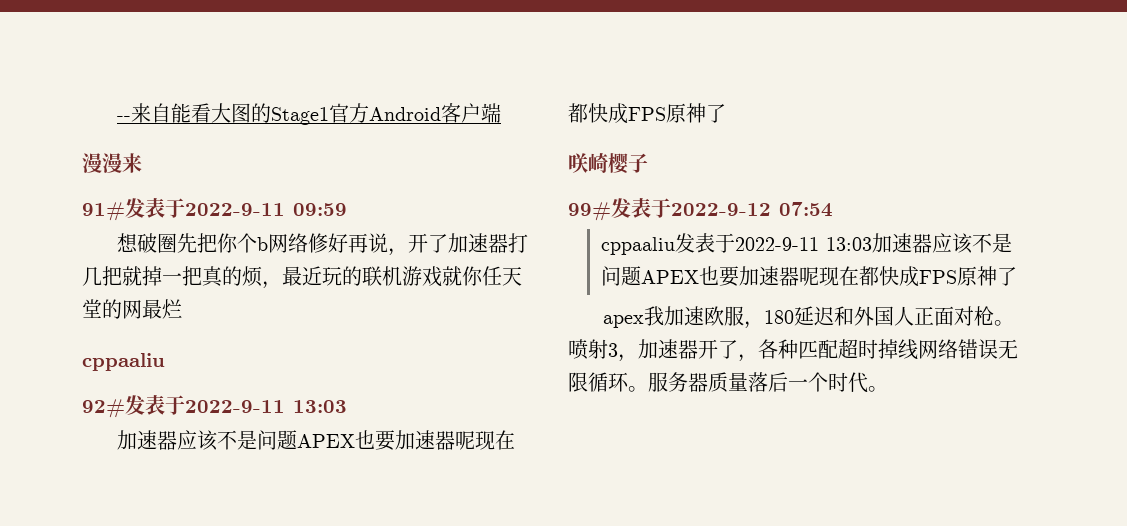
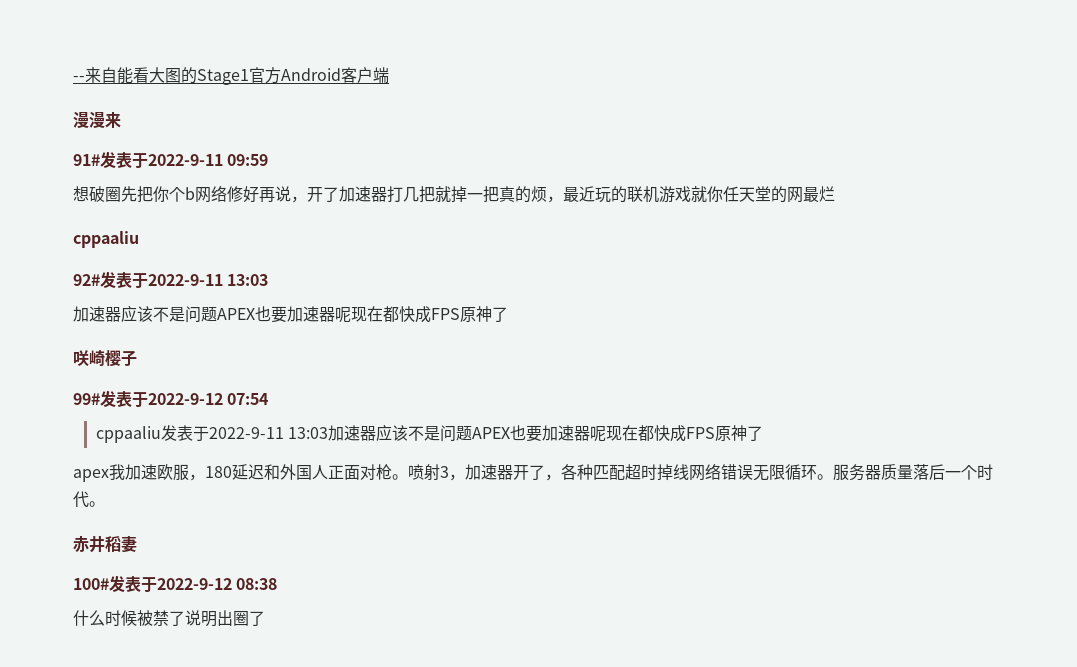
(888, 389) none -> [73,535,137,553] [73,575,278,593] [73,610,265,627] // 赤井稻妻 // 100#发表于2022-9-12 08:38 // 什么时候被禁了说明出圈了

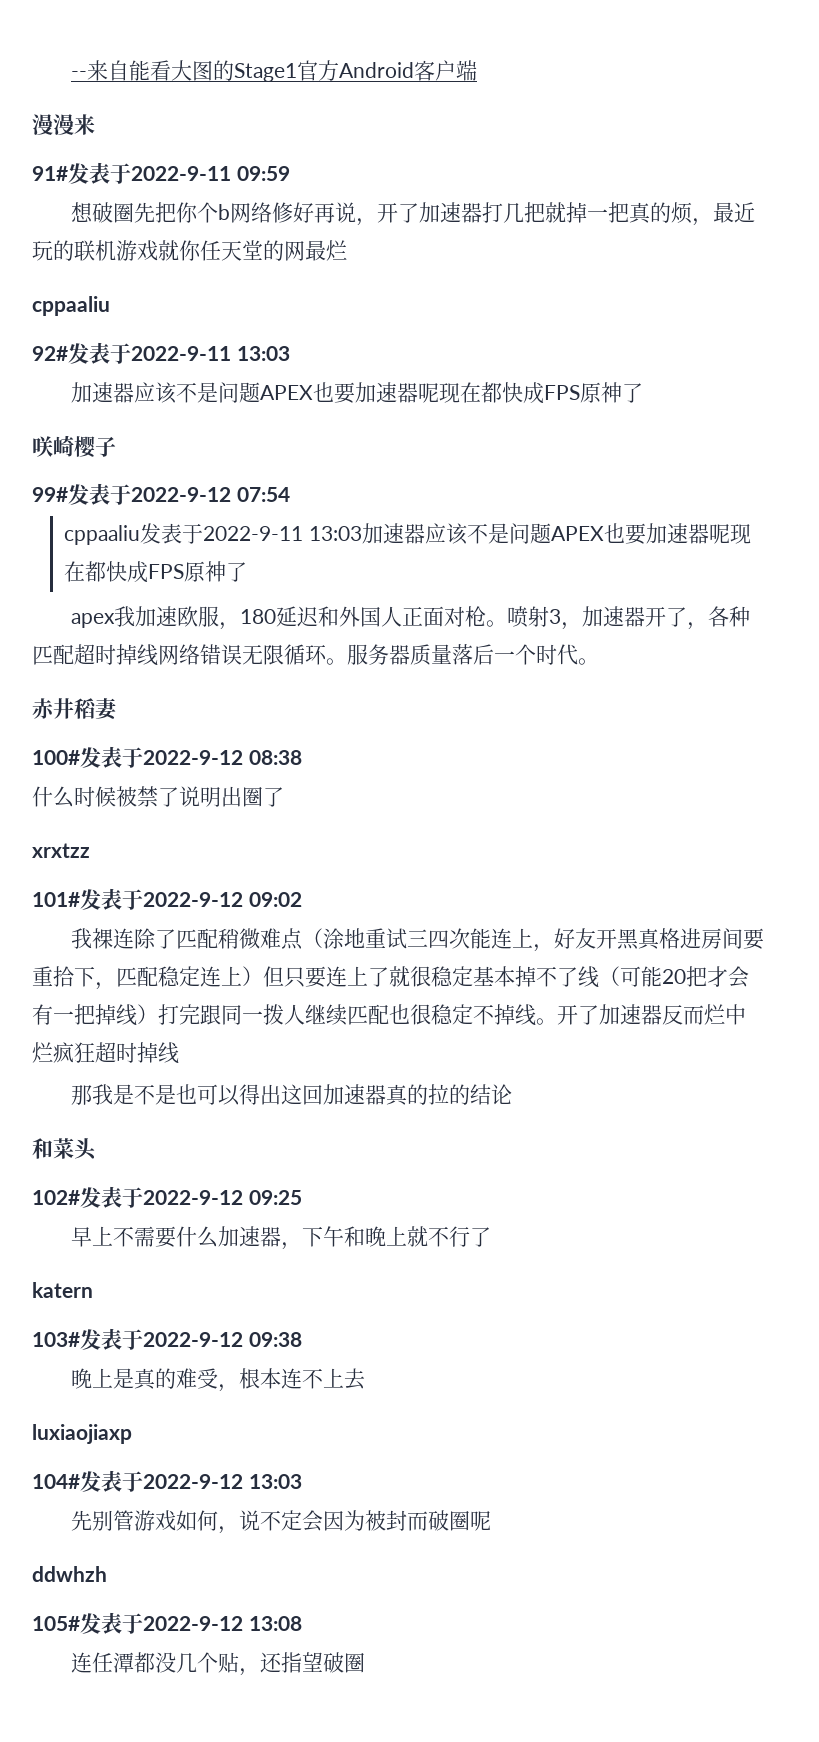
(265, 618) none -> [32,843,90,858] [32,888,302,910] [71,928,765,952] [32,966,749,990] [32,1004,746,1026] [32,1042,179,1064] [71,1084,513,1106] [32,1138,97,1160] [32,1186,302,1208] [71,1226,492,1250] [32,1282,93,1298] [32,1328,302,1350] [71,1368,366,1392] [32,1424,132,1444] [32,1470,302,1492] [71,1510,492,1534] [32,1566,107,1582] [32,1612,302,1634] [71,1652,366,1676] // xrxtzz // 101#发表于2022-9-12 09:02 // 我裸连除了匹配稍微难点（涂地重试三四次能连上，好友开黑真格进房间要重拾下，匹配稳定连上）但只要连上了就很稳定基本掉不了线（可能20把才会有一把掉线）打完跟同一拨人继续匹配也很稳定不掉线。开了加速器反而烂中烂疯狂超时掉线 // 那我是不是也可以得出这回加速器真的拉的结论 // 和菜头 // 102#发表于2022-9-12 09:25 // 早上不需要什么加速器，下午和晚上就不行了 // katern // 103#发表于2022-9-12 09:38 // 晚上是真的难受，根本连不上去 // luxiaojiaxp // 104#发表于2022-9-12 13:03 // 先别管游戏如何，说不定会因为被封而破圈呢 // ddwhzh // 105#发表于2022-9-12 13:08 // 连任潭都没几个贴，还指望破圈

